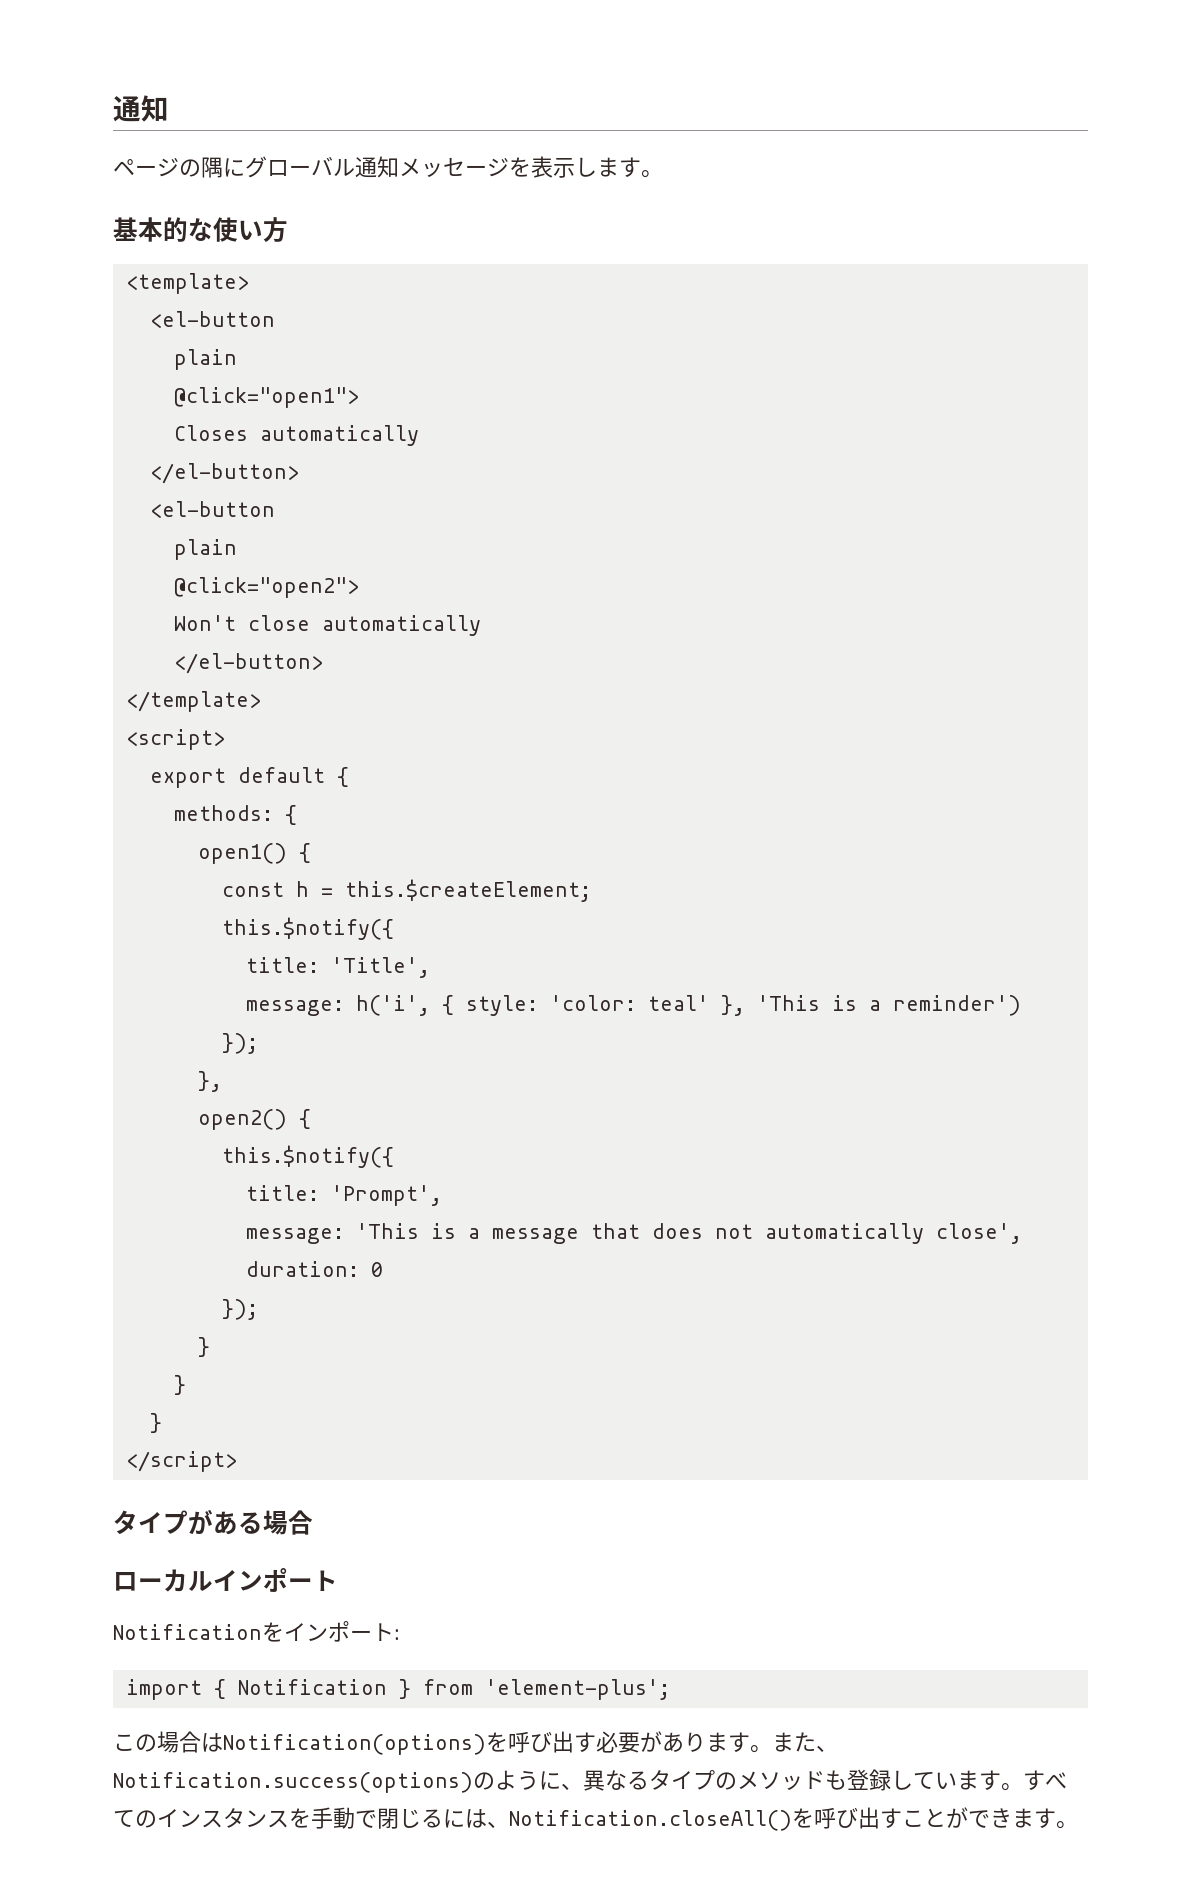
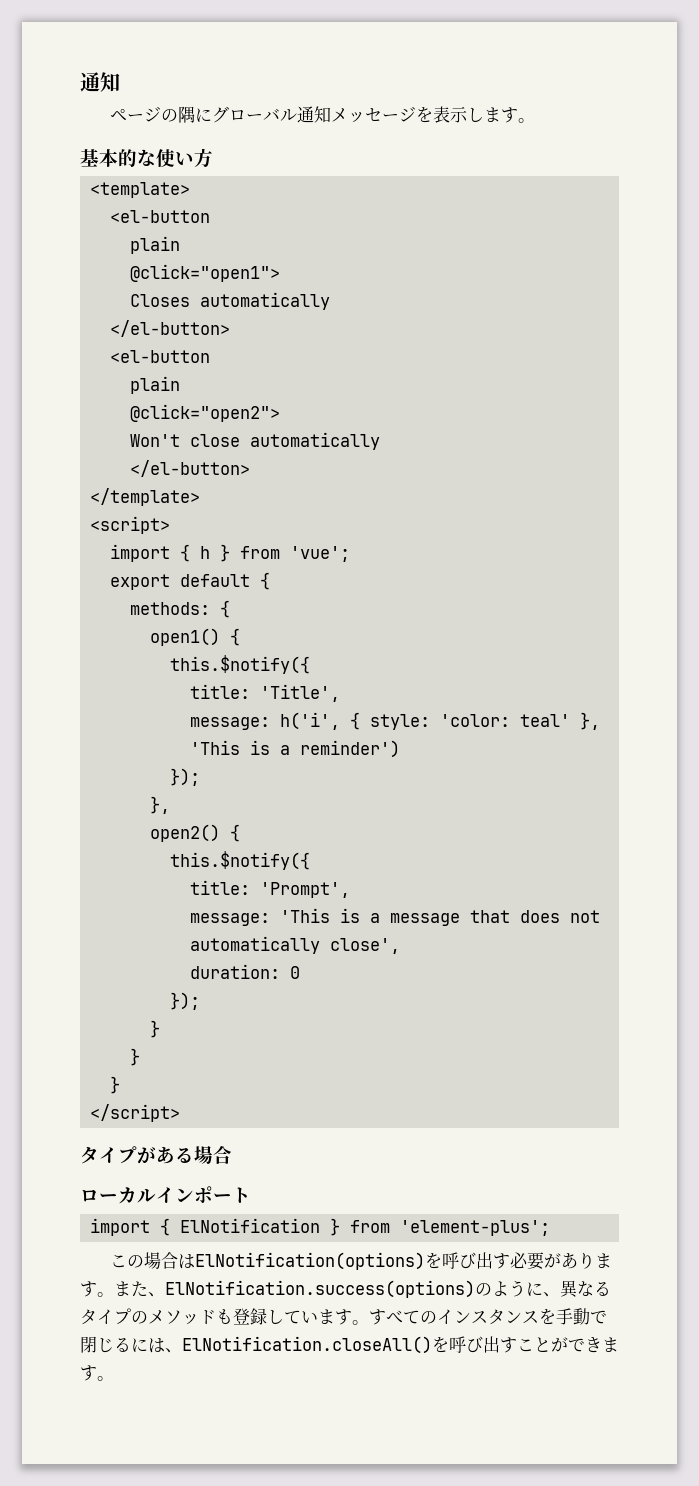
(226, 739) none -> [110,544,351,562] // import { h } from 'vue';
[222,879,592,902] // const h = this.$createElement; -> (241, 637) none
[113,1621,400,1642] [126,1679,388,1700] // Notificationをインポート: // import { Notification -> [90,1218,321,1236] // import { ElNotification
[223,1734,486,1755] Notification(options) -> [195,1252,426,1270] ElNotification(options)
[113,1772,473,1793] Notification.success(options) -> [165,1280,475,1298] ElNotification.success(options)
[509,1810,792,1831] Notification.closeAll() -> [182,1336,432,1354] ElNotification.closeAll()

